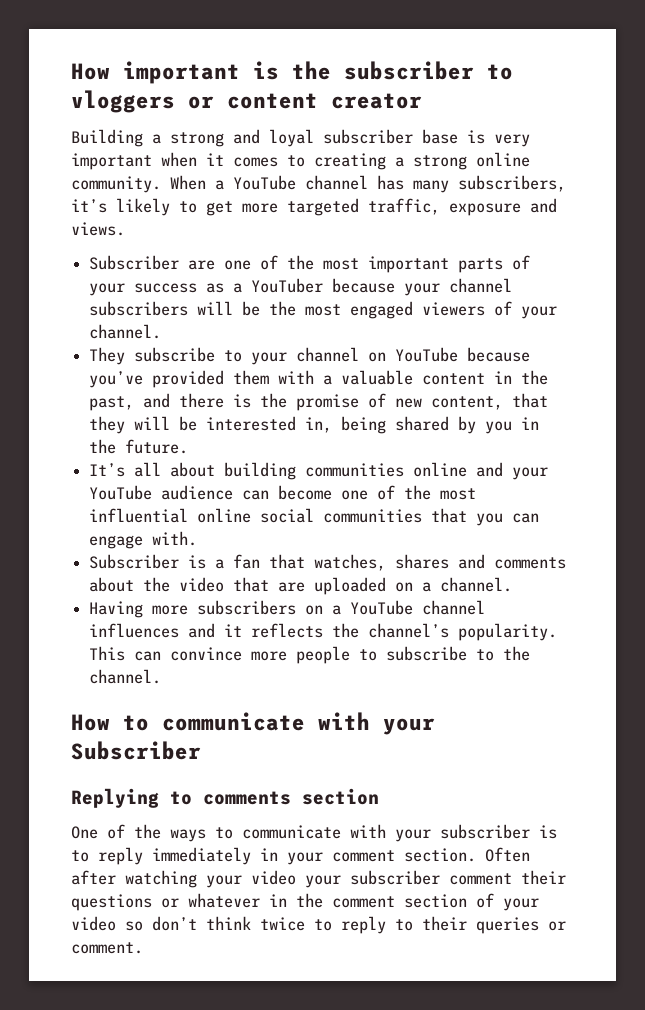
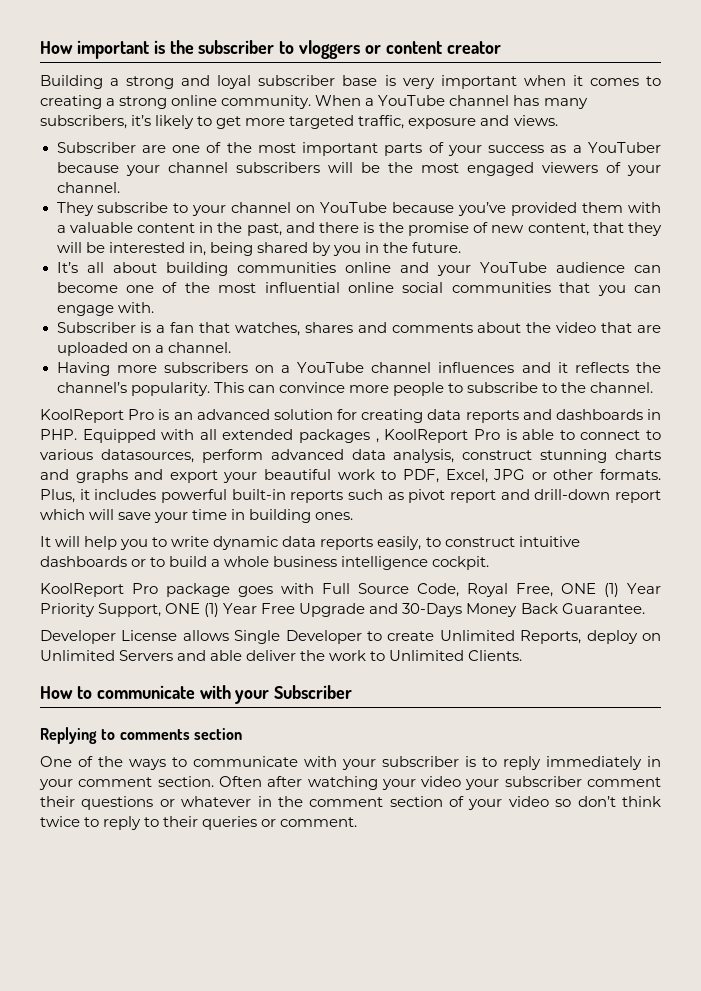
(162, 676) none -> [40,409,661,423] [40,429,662,443] [40,449,661,463] [40,469,662,483] [40,489,662,503] [40,509,354,523] [40,536,580,550] [40,556,490,570] [40,583,661,597] [40,603,645,617] [40,630,661,644] [40,650,523,661] // KoolReport Pro is an advanced solution for creating data reports and dashboards in PHP. Equipped with all extended packages , KoolReport Pro is able to connect to various datasources, perform advanced data analysis, construct stunning charts and graphs and export your beautiful work to PDF, Excel, JPG or other formats. Plus, it includes powerful built-in reports such as pivot report and drill-down report which will save your time in building ones. // It will help you to write dynamic data reports easily, to construct intuitive dashboards or to build a whole business intelligence cockpit. // KoolReport Pro package goes with Full Source Code, Royal Free, ONE (1) Year Priority Support, ONE (1) Year Free Upgrade and 30-Days Money Back Guarantee. // Developer License allows Single Developer to create Unlimited Reports, deploy on Unlimited Servers and able deliver the work to Unlimited Clients.

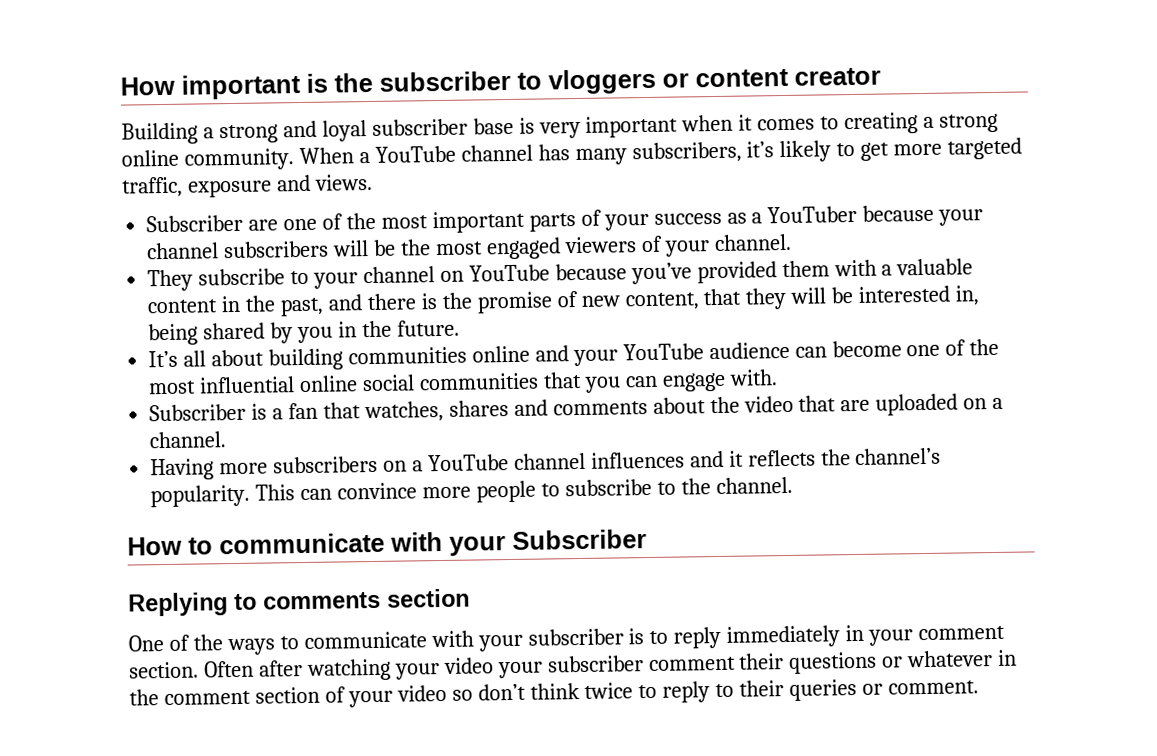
[40,409,661,423] [40,429,662,443] [40,449,661,463] [40,469,662,483] [40,489,662,503] [40,509,354,523] [40,536,580,550] [40,556,490,570] [40,583,661,597] [40,603,645,617] [40,630,661,644] [40,650,523,661] // KoolReport Pro is an advanced solution for creating data reports and dashboards in PHP. Equipped with all extended packages , KoolReport Pro is able to connect to various datasources, perform advanced data analysis, construct stunning charts and graphs and export your beautiful work to PDF, Excel, JPG or other formats. Plus, it includes powerful built-in reports such as pivot report and drill-down report which will save your time in building ones. // It will help you to write dynamic data reports easily, to construct intuitive dashboards or to build a whole business intelligence cockpit. // KoolReport Pro package goes with Full Source Code, Royal Free, ONE (1) Year Priority Support, ONE (1) Year Free Upgrade and 30-Days Money Back Guarantee. // Developer License allows Single Developer to create Unlimited Reports, deploy on Unlimited Servers and able deliver the work to Unlimited Clients. -> (793, 485) none

